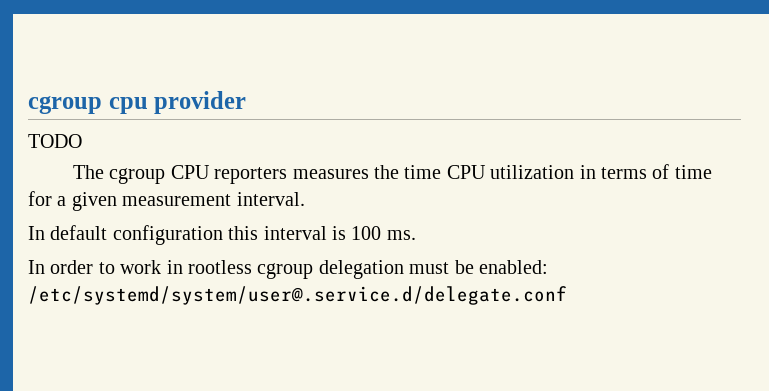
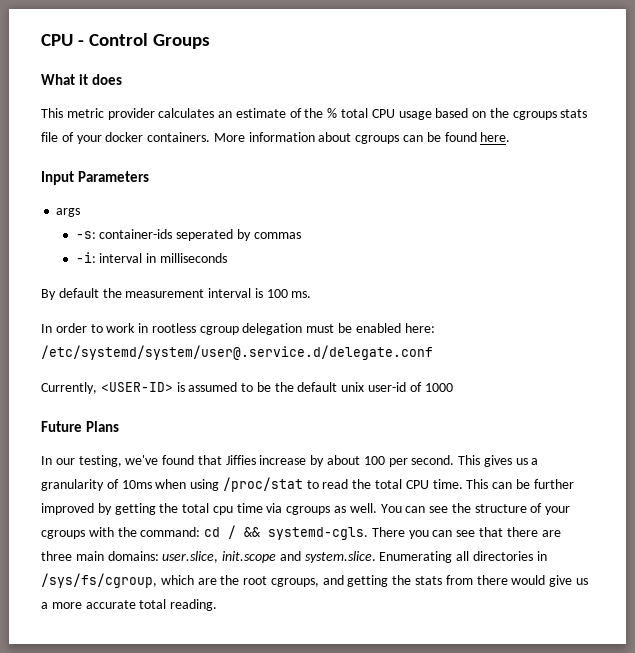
[28,91,247,114] [28,134,82,148] [72,164,712,184] [28,191,305,211] [28,225,259,245] cgroup cpu provider // TODO // The cgroup CPU reporters measures the time CPU utilization in terms of time for a given measurement interval. // In default configuration this -> [41,33,211,49] [41,74,123,85] [41,108,588,120] [41,132,511,144] [41,171,150,185] [56,208,81,217] [75,229,301,241] [75,252,227,263] [41,288,205,300] CPU - Control Groups // What it does // This metric provider calculates an estimate of the % total CPU usage based on the cgroups stats file of your docker containers. More information about cgroups can be found here. // Input Parameters // args // -s: container-ids seperated by commas // -i: interval in milliseconds // By default the measurement
[478,260,548,274] enabled: -> [355,323,435,333] enabled here:
(567, 295) none -> [41,382,453,394] [41,421,120,432] [41,455,539,467] [41,477,574,492] [41,503,571,515] [41,525,561,540] [41,551,547,563] [41,573,588,588] [41,599,218,611] // Currently, <USER-ID> is assumed to be the default unix user-id of 1000 // Future Plans // In our testing, we've found that Jiffies increase by about 100 per second. This gives us a granularity of 10ms when using /proc/stat to read the total CPU time. This can be further improved by getting the total cpu time via cgroups as well. You can see the structure of your cgroups with the command: cd / && systemd-cgls. There you can see that there are three main domains: user.slice, init.scope and system.slice. Enumerating all directories in /sys/fs/cgroup, which are the root cgroups, and getting the stats from there would give us a more accurate total reading.

